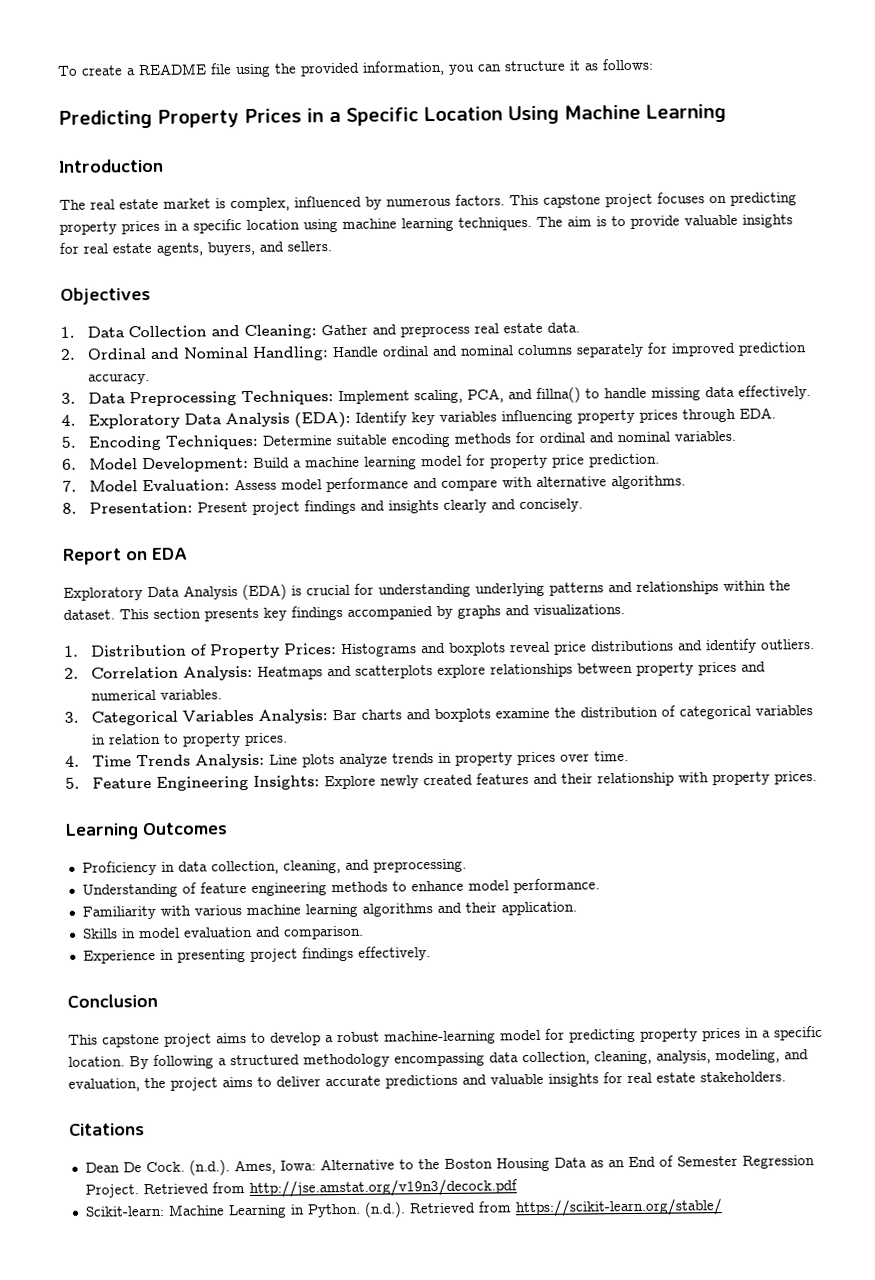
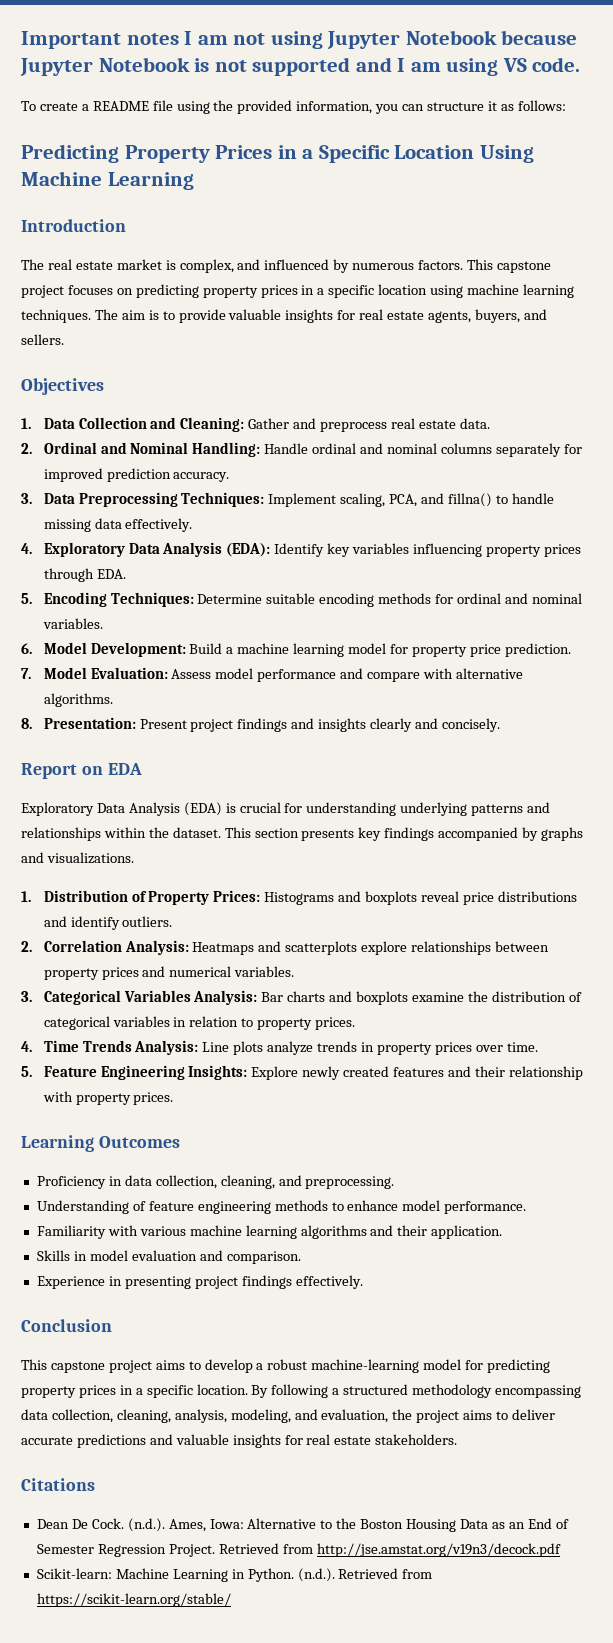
(57, 70) none -> [21,30,578,49] [20,57,581,76] Important notes I am not using Jupyter Notebook because Jupyter Notebook is not supported and I am using VS code. //
(290, 204) none -> [237,259,261,270] and

